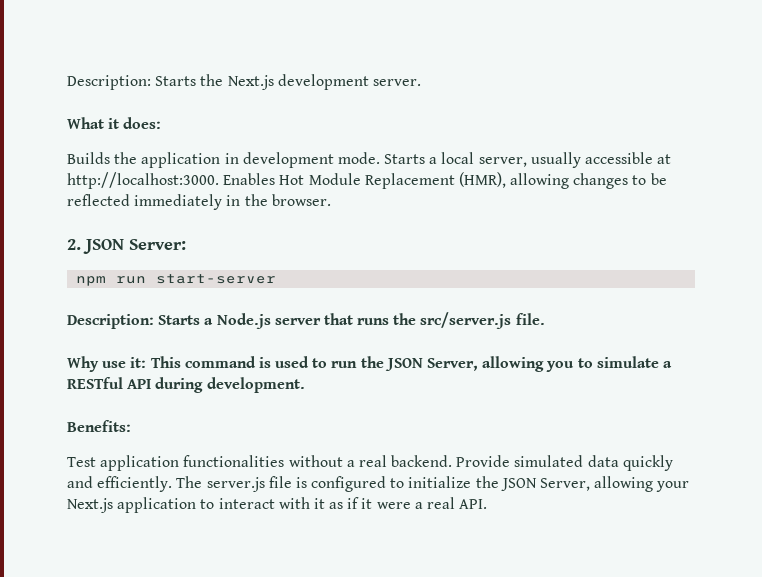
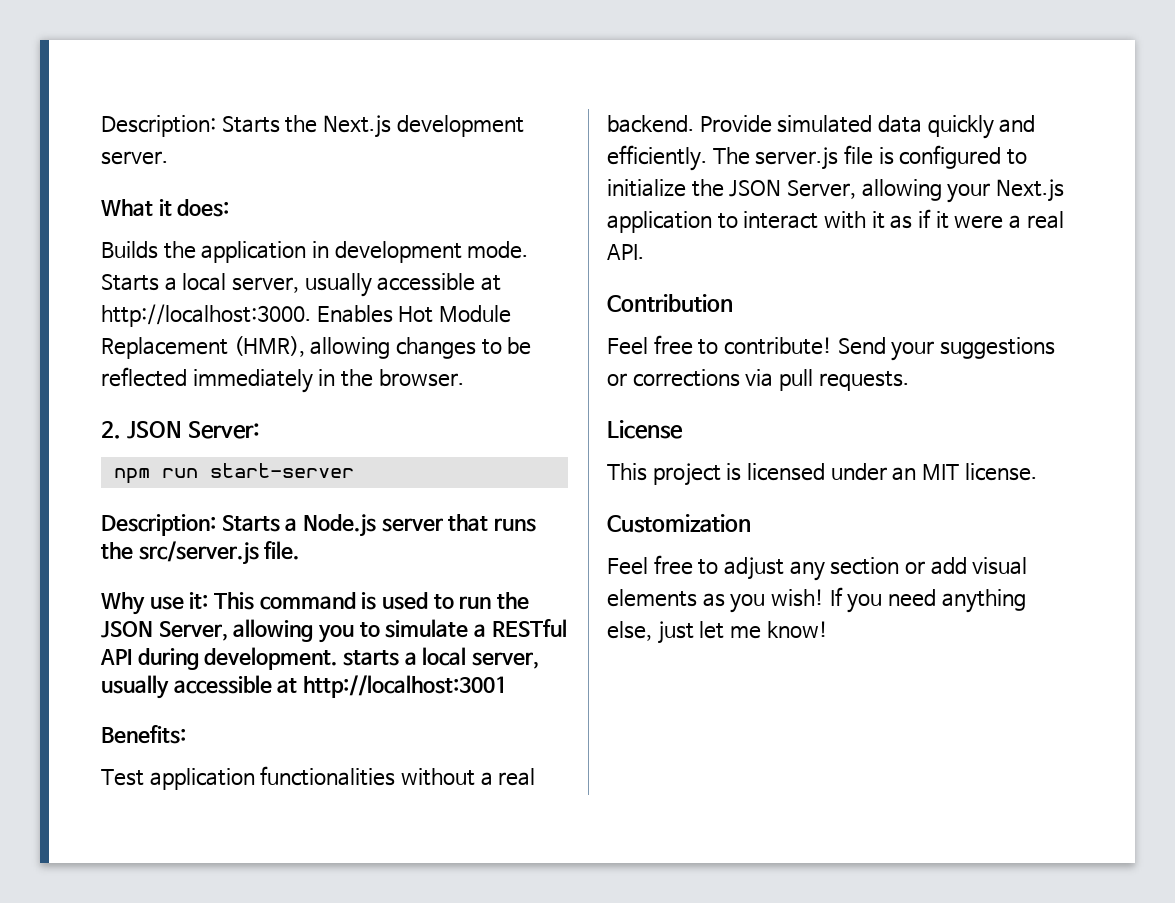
(305, 385) none -> [343,647,540,669] [101,675,507,699] starts a local server, usually accessible at http://localhost:3001
(488, 504) none -> [607,294,733,312] [607,335,1056,361] [607,369,909,391] [607,420,683,439] [607,463,1037,486] [607,514,751,533] [607,555,1028,581] [607,587,1026,613] [607,621,828,644] // Contribution // Feel free to contribute! Send your suggestions or corrections via pull requests. // License // This project is licensed under an MIT license. // Customization // Feel free to adjust any section or add visual elements as you wish! If you need anything else, just let me know!

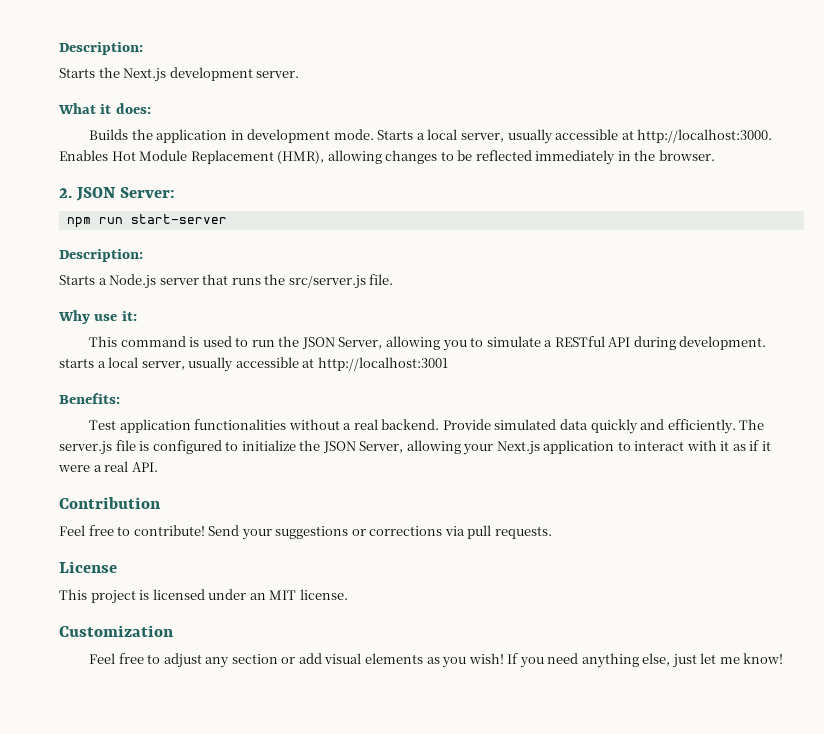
[101,115,216,137] Description: -> [59,42,143,55] Description: //
(216, 525) none -> (143, 255) //
(209, 600) none -> (137, 316) //

